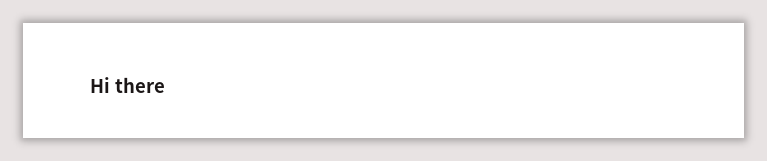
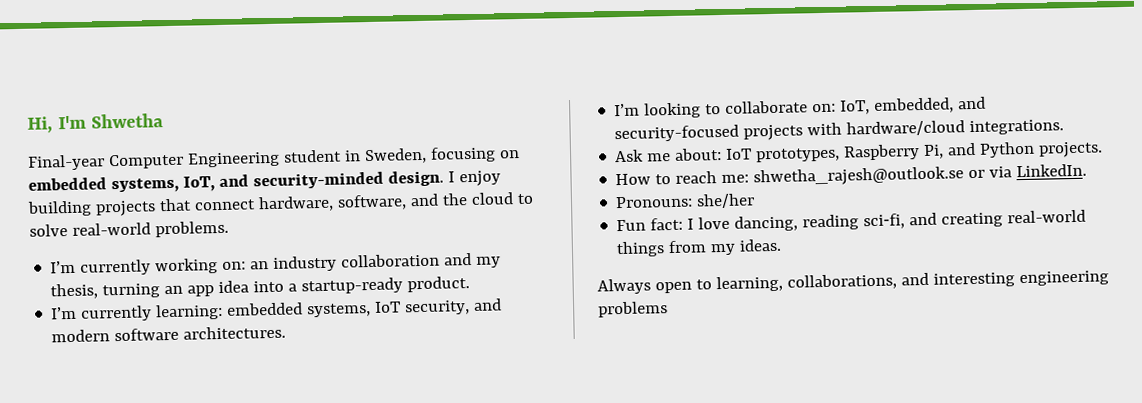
[90,77,165,93] Hi there -> [27,113,165,134] [27,146,520,171] [28,170,501,194] [27,192,534,217] [29,220,229,238] [50,252,502,276] [50,276,471,300] [51,298,503,322] [51,325,287,343] [614,96,987,119] [614,119,1065,143] [614,141,1104,163] [615,163,1088,187] [615,193,756,209] [616,209,1087,232] [616,238,783,258] [597,270,1109,295] [598,301,668,318] Hi, I'm Shwetha // Final-year Computer Engineering student in Sweden, focusing on embedded systems, IoT, and security-minded design. I enjoy building projects that connect hardware, software, and the cloud to solve real-world problems. // I’m currently working on: an industry collaboration and my thesis, turning an app idea into a startup-ready product. // I’m currently learning: embedded systems, IoT security, and modern software architectures. // I’m looking to collaborate on: IoT, embedded, and security-focused projects with hardware/cloud integrations. // Ask me about: IoT prototypes, Raspberry Pi, and Python projects. // How to reach me: shwetha_rajesh@outlook.se or via LinkedIn. // Pronouns: she/her // Fun fact: I love dancing, reading sci‑fi, and creating real-world things from my ideas. // Always open to learning, collaborations, and interesting engineering problems

